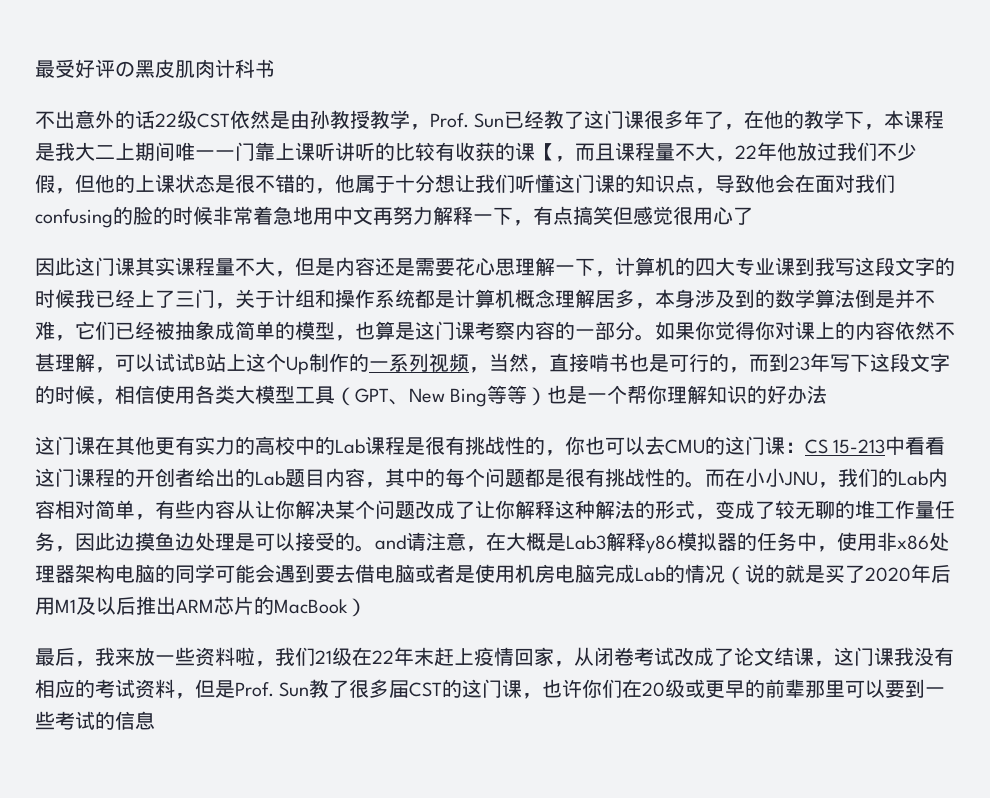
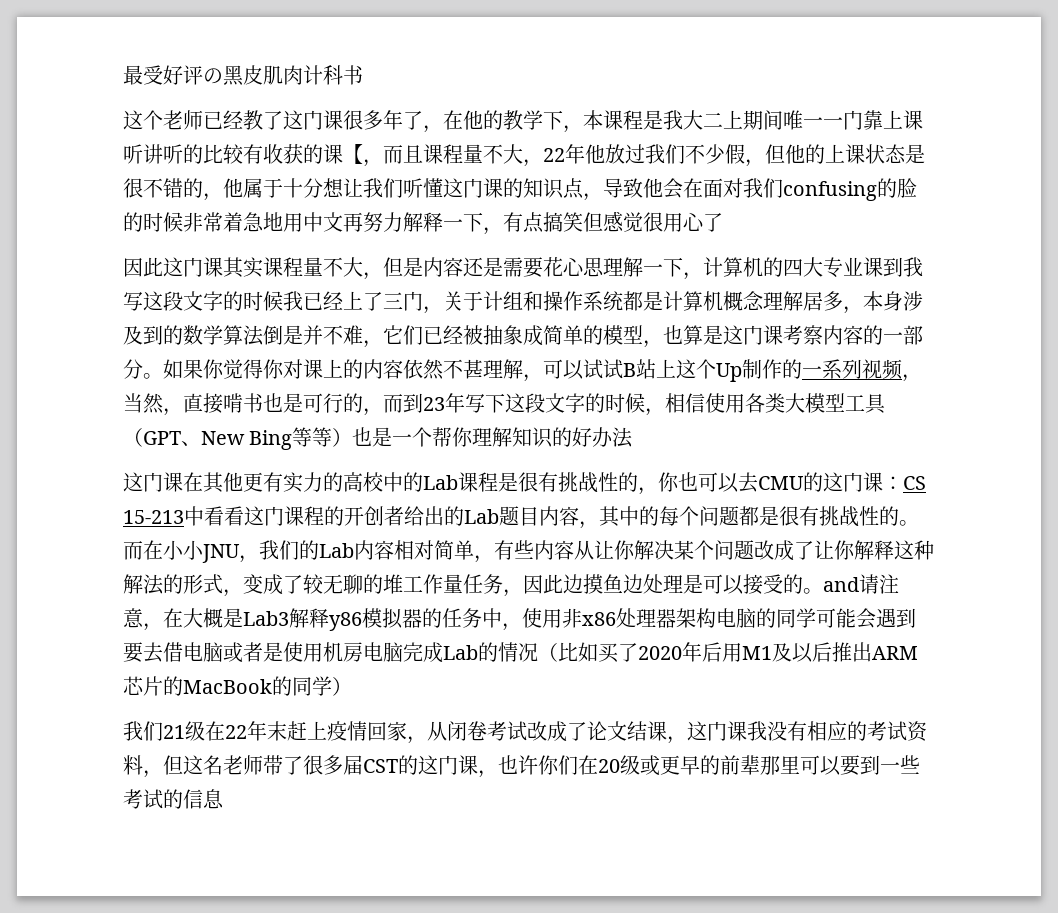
[35,110,505,130] 不出意外的话22级CST依然是由孙教授教学，Prof. Sun -> [123,110,203,130] 这个老师
[745,564,825,583] 说的就是 -> [558,642,598,662] 比如
(348, 606) none -> [272,676,332,696] 的同学
[35,647,275,667] 最后，我来放一些资料啦， -> (352, 686) none
[215,679,330,698] 是Prof. Sun教 -> [183,755,283,775] 这名老师带

